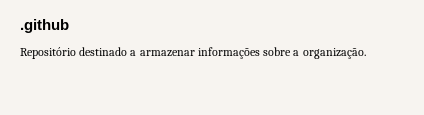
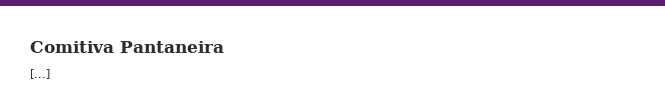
[20,19,69,33] [20,47,366,59] .github // Repositório destinado a armazenar informações sobre a organização. -> [30,41,224,53] [30,69,50,79] Comitiva Pantaneira // [...]

